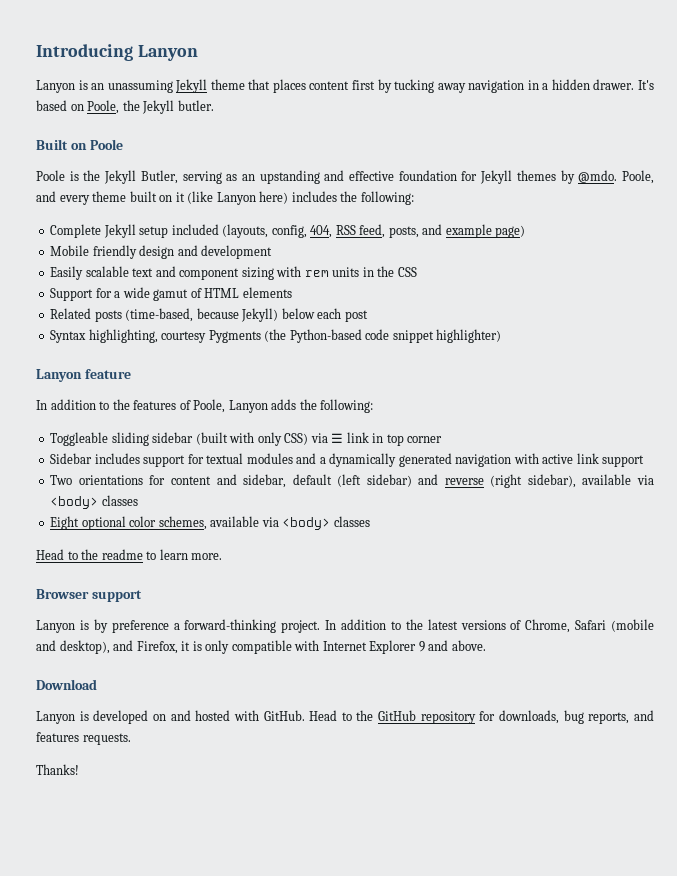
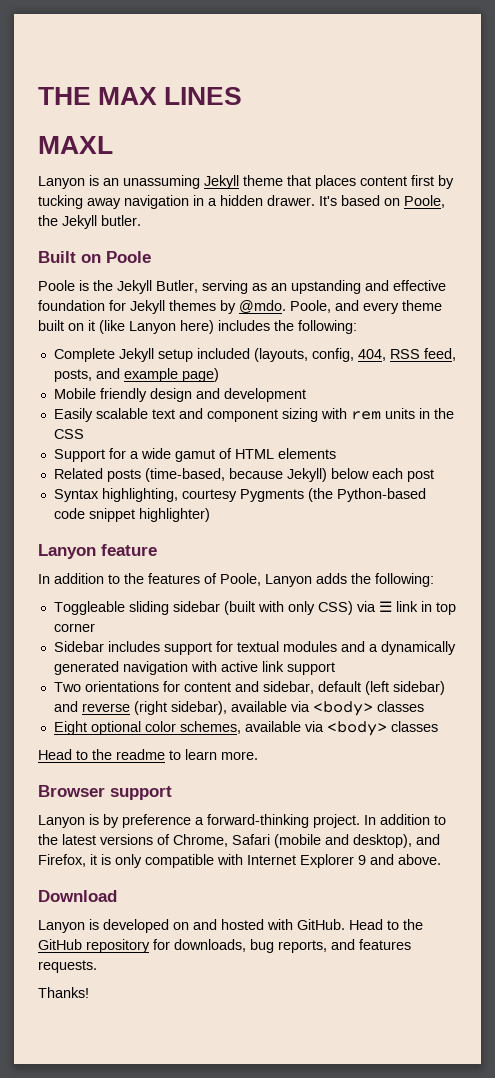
[36,44,198,61] Introducing Lanyon -> [38,87,243,105] [38,136,113,154] THE MAX LINES // MAXL

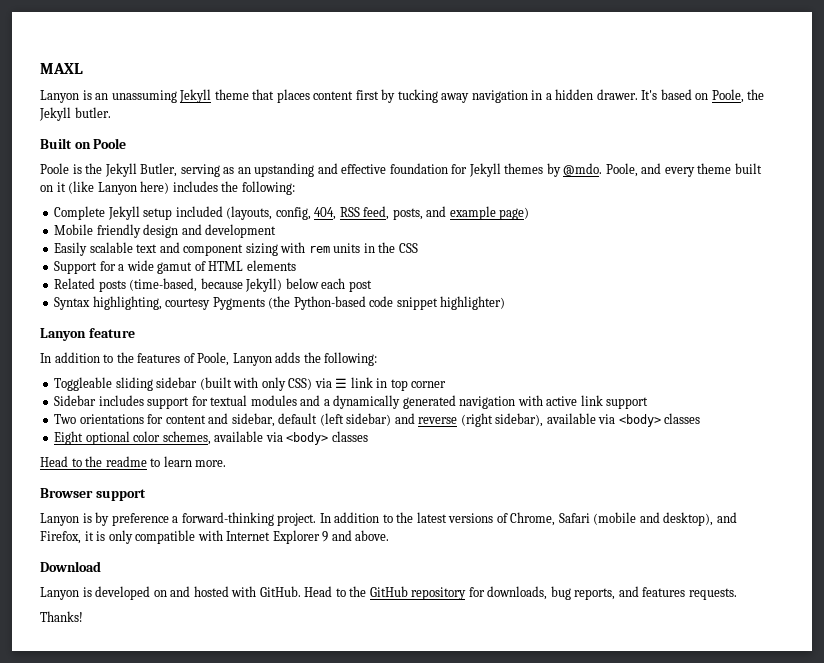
[38,87,243,105] THE MAX LINES // -> (40, 68) none

